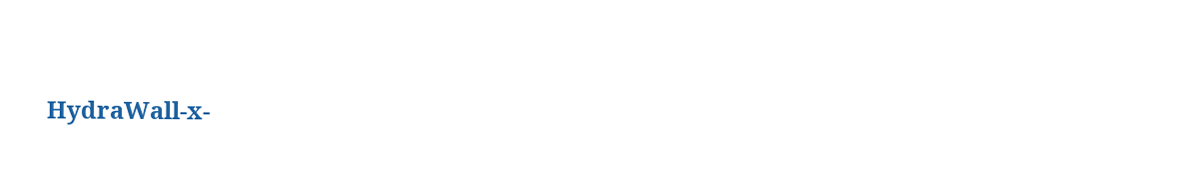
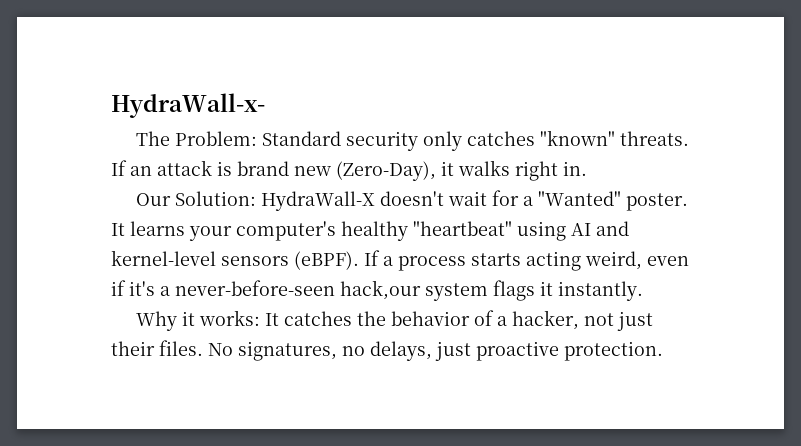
(210, 113) none -> [136,130,690,151] [111,160,587,181] [136,190,689,211] [111,221,629,241] [111,250,689,271] [111,280,643,301] [136,310,654,331] [111,340,663,361] // The Problem: Standard security only catches "known" threats. If an attack is brand new (Zero-Day), it walks right in. // Our Solution: HydraWall-X doesn't wait for a "Wanted" poster. It learns your computer's healthy "heartbeat" using AI and kernel-level sensors (eBPF). If a process starts acting weird, even if it's a never-before-seen hack,our system flags it instantly. // Why it works: It catches the behavior of a hacker, not just their files. No signatures, no delays, just proactive protection.

